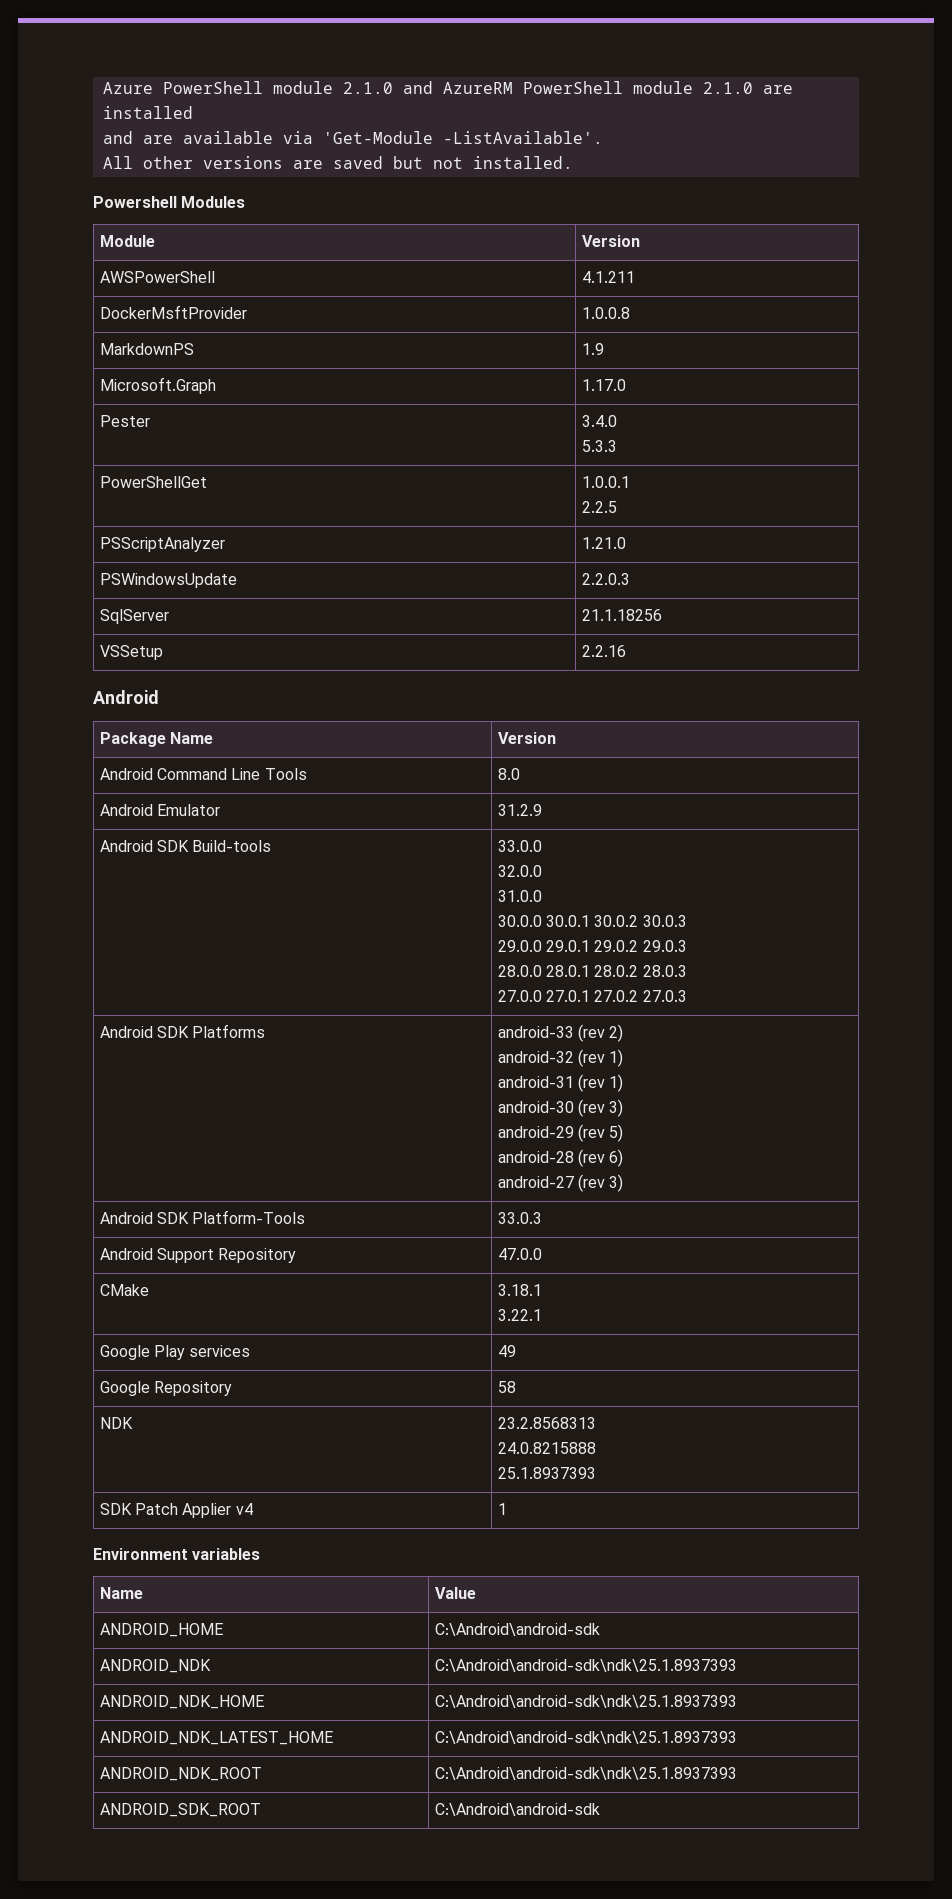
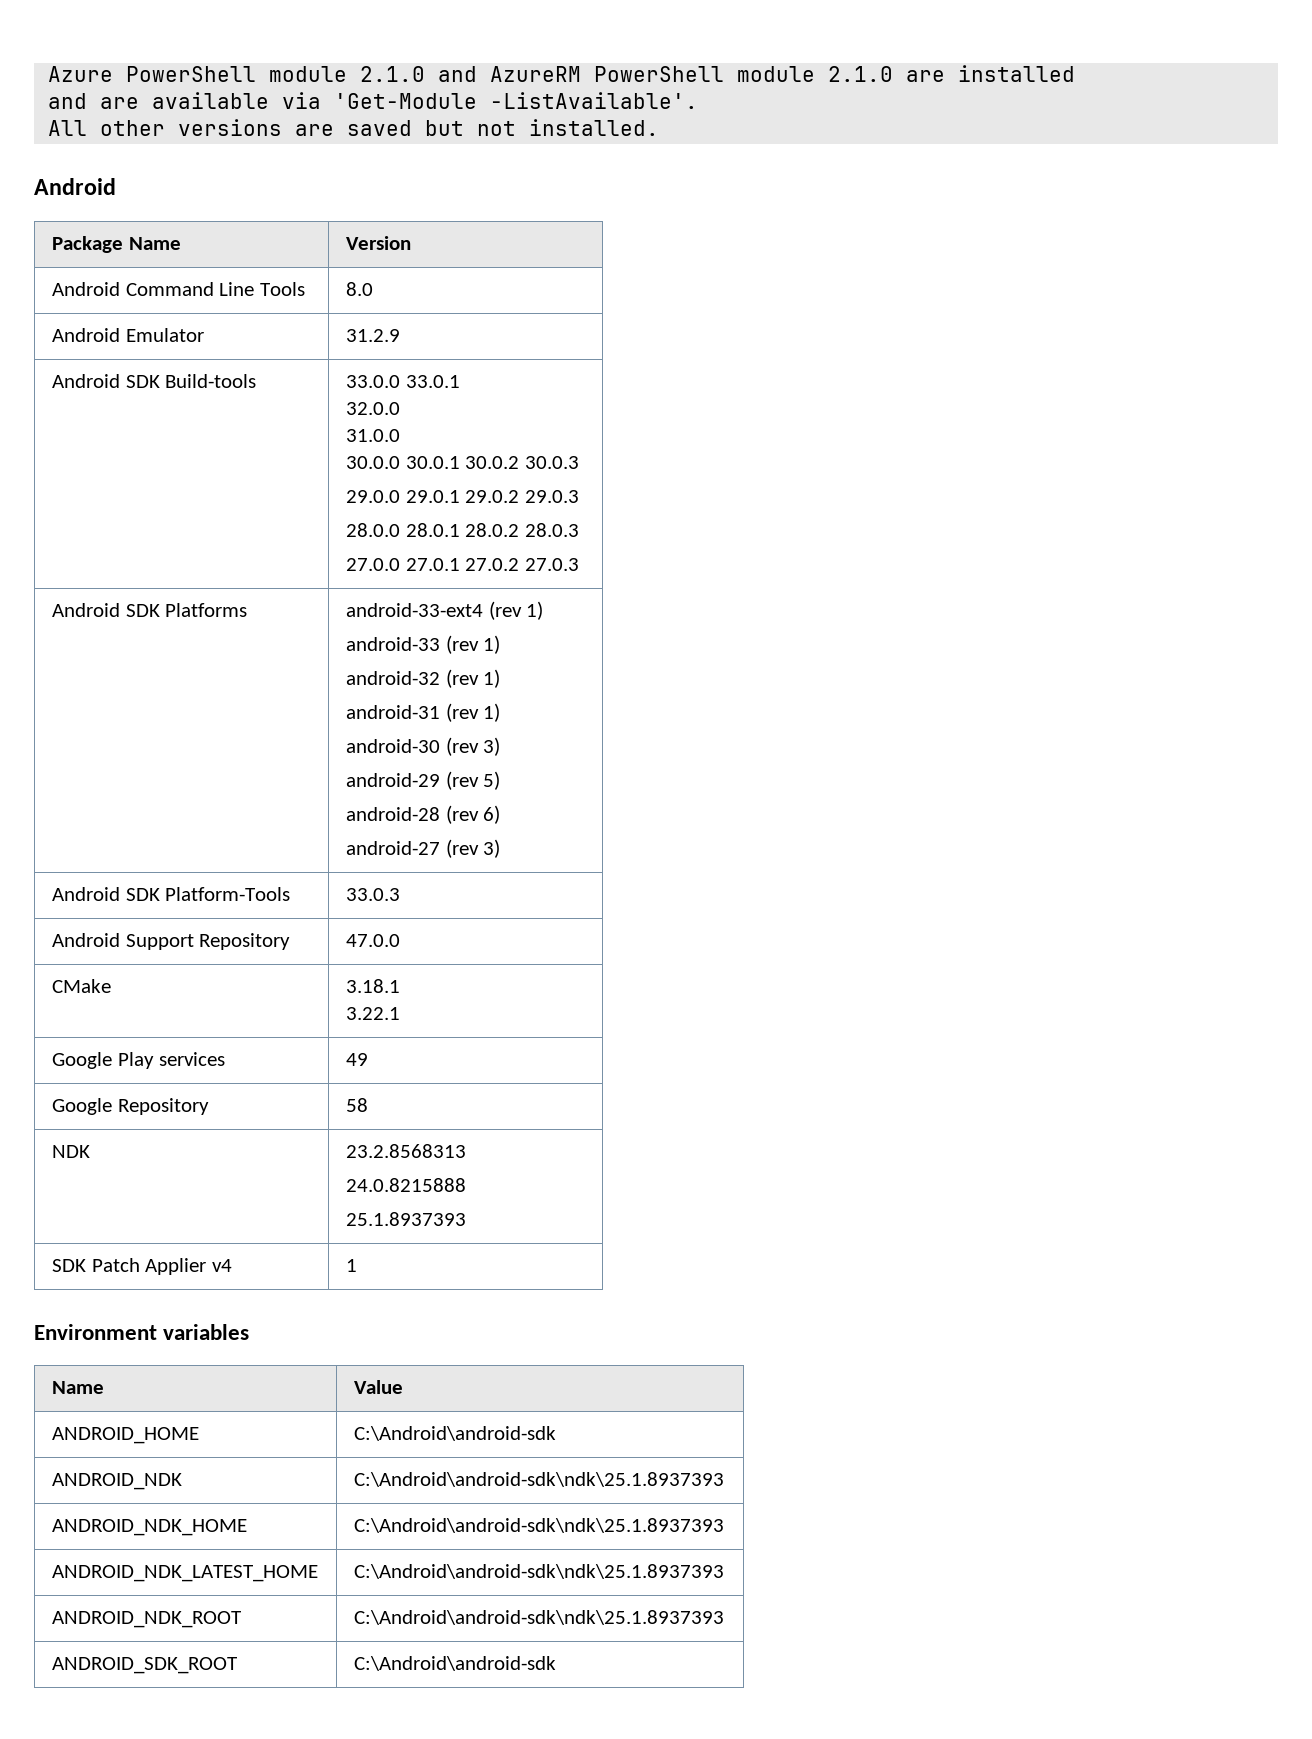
[93,196,246,208] [99,235,155,247] [581,235,640,247] [99,271,215,283] [581,271,635,283] [99,305,247,319] [581,307,630,319] [99,343,194,355] [581,343,604,355] [99,377,216,394] [581,379,626,391] [99,415,150,427] [581,415,617,427] [581,440,617,452] [99,476,207,488] [581,476,630,488] [581,501,617,513] [99,537,225,552] [581,537,626,549] [99,573,237,588] [581,573,630,585] [99,609,169,624] [581,609,662,621] [99,645,163,660] [581,645,626,657] // Powershell Modules // Module | Version // AWSPowerShell | 4.1.211 // DockerMsftProvider | 1.0.0.8 // MarkdownPS | 1.9 // Microsoft.Graph | 1.17.0 // Pester | 3.4.0 // 5.3.3 // PowerShellGet | 1.0.0.1 // 2.2.5 // PSScriptAnalyzer | 1.21.0 // PSWindowsUpdate | 2.2.0.3 // SqlServer | 21.1.18256 // VSSetup | 2.2.16 -> (659, 127) none
(542, 846) none -> [405,375,460,388] 33.0.1
(266, 1031) none -> [345,601,544,620] android-33-ext4 (rev 1) //
[609,1024,624,1042] 2) -> [483,635,501,654] 1)

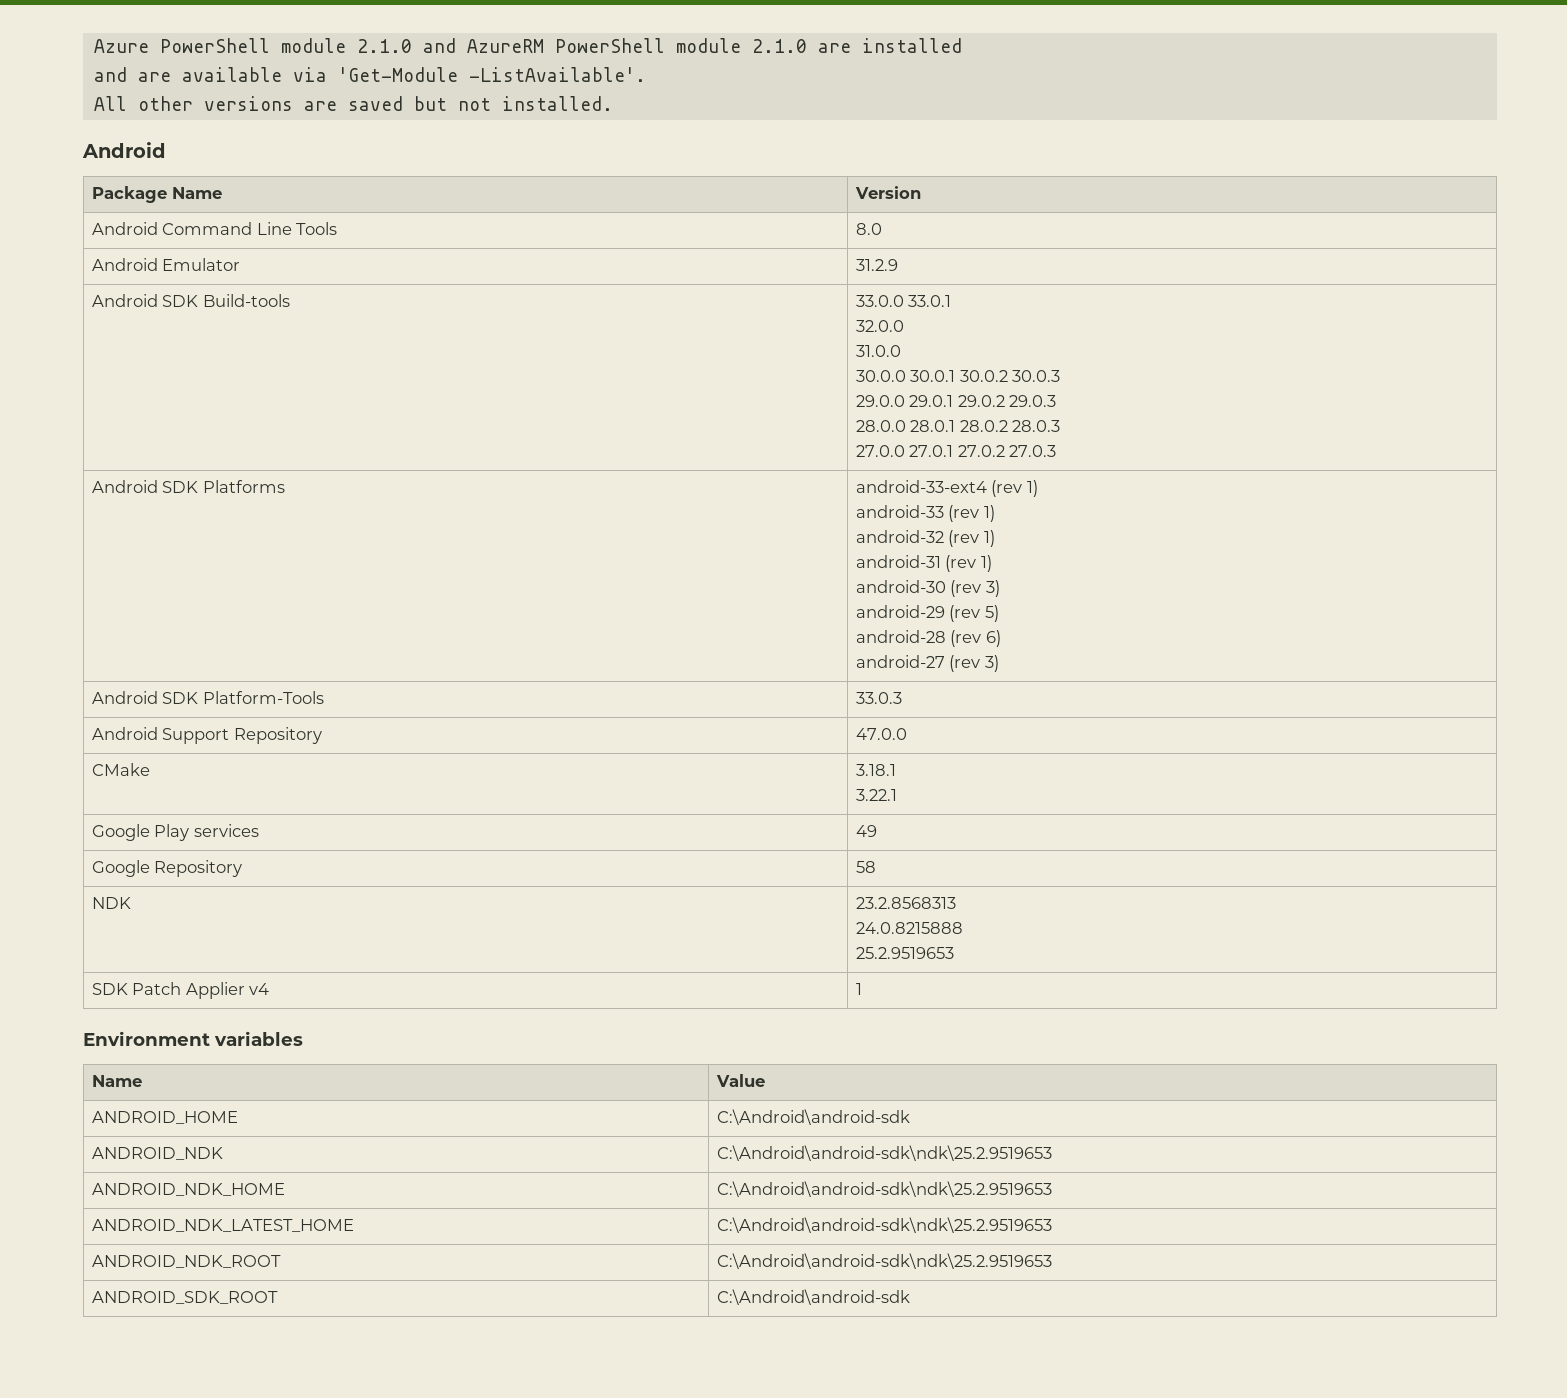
[345,1212,466,1226] 25.1.8937393 -> [856,947,955,959] 25.2.9519653
[353,1472,724,1487] C:\Android\android-sdk\ndk\25.1.8937393 -> [717,1145,1053,1161] C:\Android\android-sdk\ndk\25.2.9519653
[353,1518,724,1533] C:\Android\android-sdk\ndk\25.1.8937393 -> [717,1181,1053,1197] C:\Android\android-sdk\ndk\25.2.9519653
[353,1564,724,1579] C:\Android\android-sdk\ndk\25.1.8937393 -> [717,1217,1053,1233] C:\Android\android-sdk\ndk\25.2.9519653
[353,1610,724,1625] C:\Android\android-sdk\ndk\25.1.8937393 -> [717,1253,1053,1269] C:\Android\android-sdk\ndk\25.2.9519653

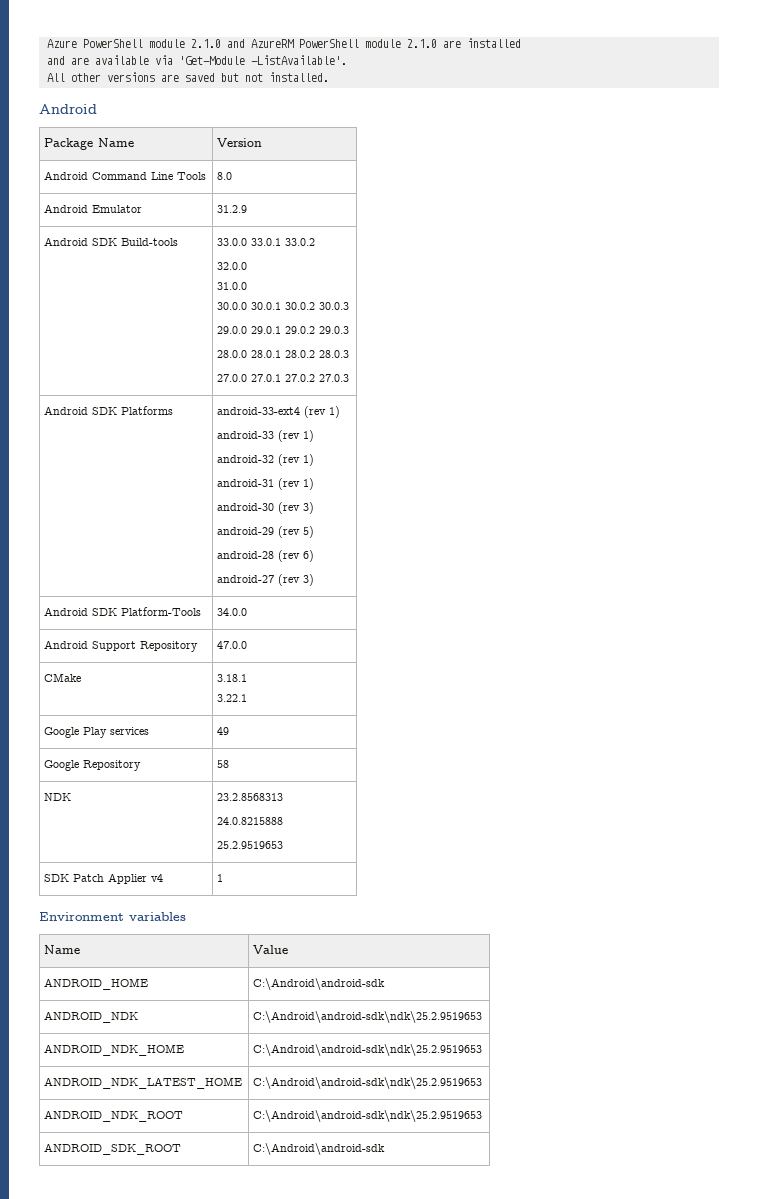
(952, 301) none -> [285,238,316,246] 33.0.2
[856,692,903,704] 33.0.3 -> [217,608,248,616] 34.0.0

